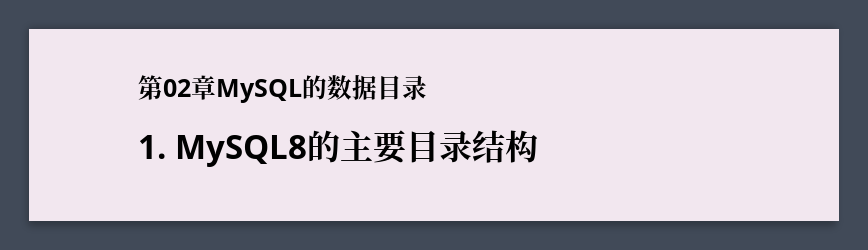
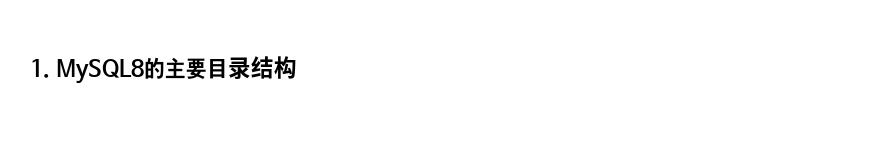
[138,75,427,103] 第02章MySQL的数据目录 // -> (30, 68) none

